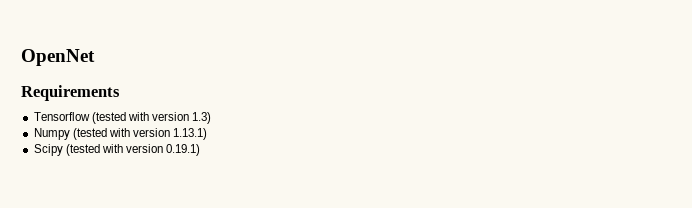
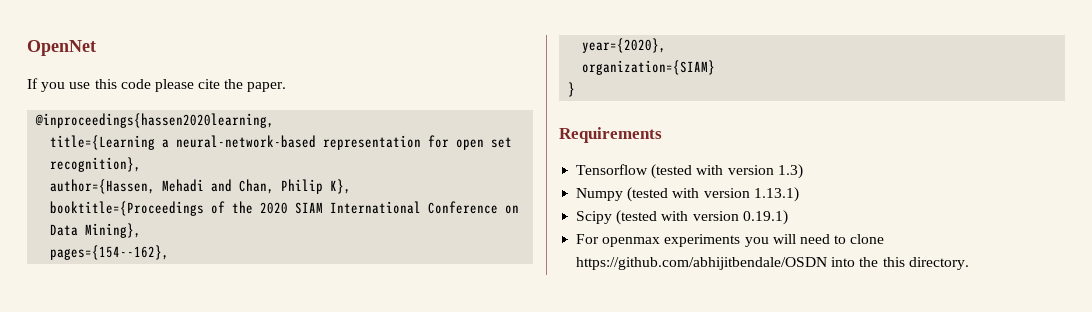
(95, 57) none -> [27,78,287,92] [35,113,275,128] [50,135,513,150] [50,157,142,172] [50,179,352,194] [50,201,520,216] [50,223,142,238] [50,245,170,260] [582,38,667,53] [582,60,716,75] [568,82,576,97] // If you use this code please cite the paper. // @inproceedings{hassen2020learning, // title={Learning a neural-network-based representation for open set recognition}, // author={Hassen, Mehadi and Chan, Philip K}, // booktitle={Proceedings of the 2020 SIAM International Conference on Data Mining}, // pages={154--162}, // year={2020}, // organization={SIAM} // }
(201, 150) none -> [576,234,885,247] [576,257,969,270] // For openmax experiments you will need to clone https://github.com/abhijitbendale/OSDN into the this directory.

